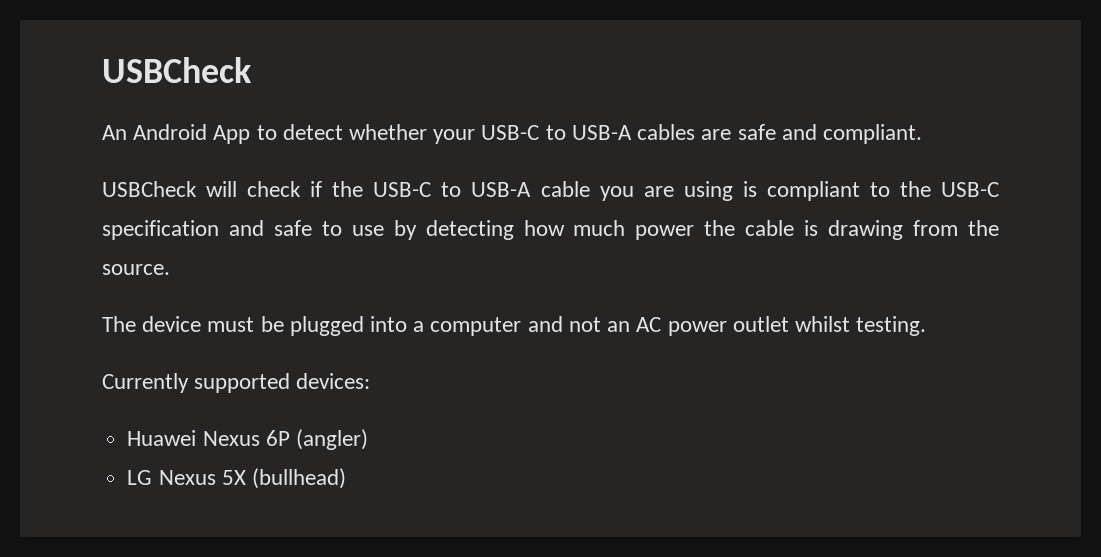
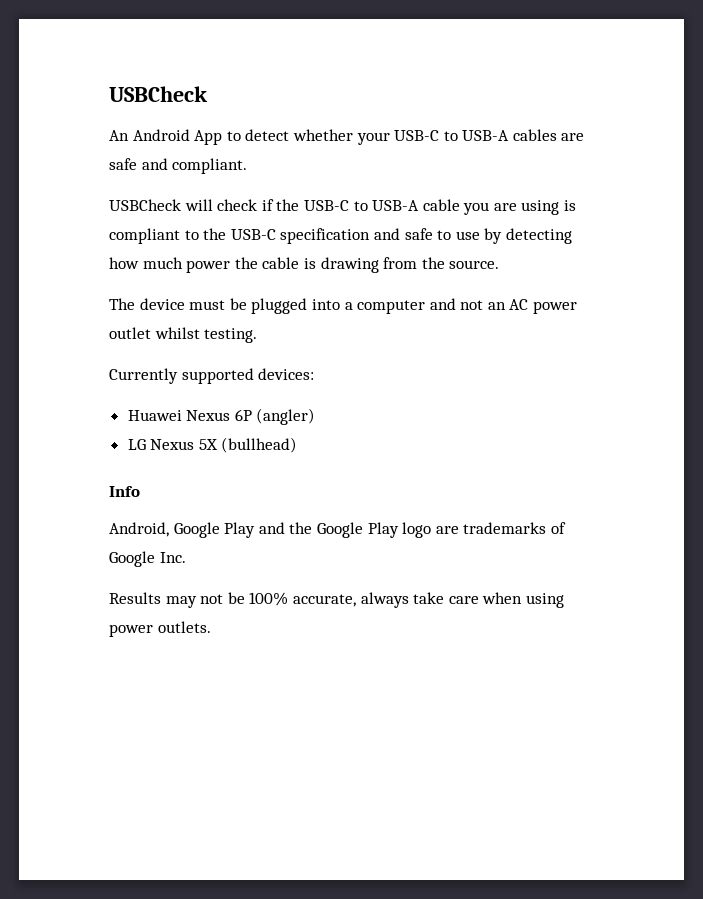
(346, 478) none -> [109,486,140,497] [109,522,566,538] [109,551,186,567] [109,592,564,608] [109,621,211,637] // Info // Android, Google Play and the Google Play logo are trademarks of Google Inc. // Results may not be 100% accurate, always take care when using power outlets.

